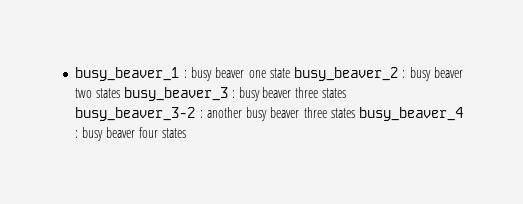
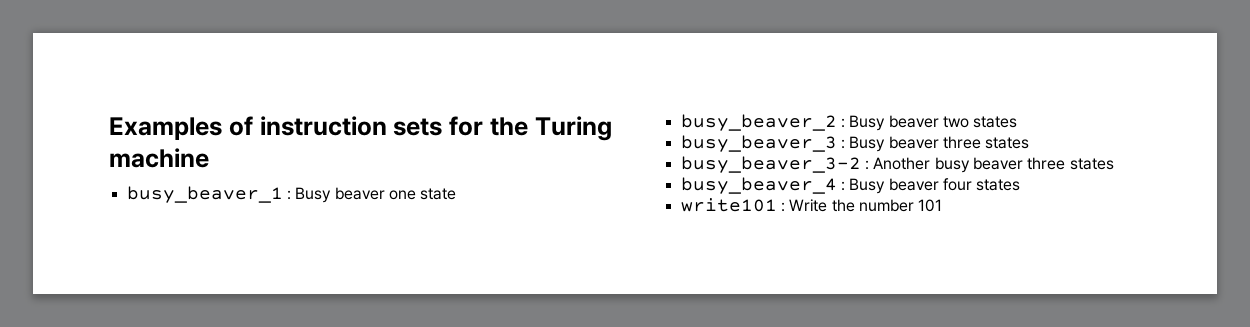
(75, 74) none -> [109,116,612,141] [109,148,209,168] Examples of instruction sets for the Turing machine //
[190,67,212,81] busy -> [295,187,332,203] Busy
(290, 73) none -> (457, 194) //
[409,67,431,81] busy -> [849,115,886,131] Busy
(121, 93) none -> (1018, 122) //
[238,87,346,101] [75,107,355,121] busy beaver three states busy_beaver_3-2 : another busy beaver three states -> [849,136,1030,152] [680,156,1114,173] Busy beaver three states // busy_beaver_3-2 : Another busy beaver three states //
[82,127,104,141] busy -> [849,178,886,194] Busy
(186, 133) none -> [680,198,943,212] // write101 : Write the number 101

